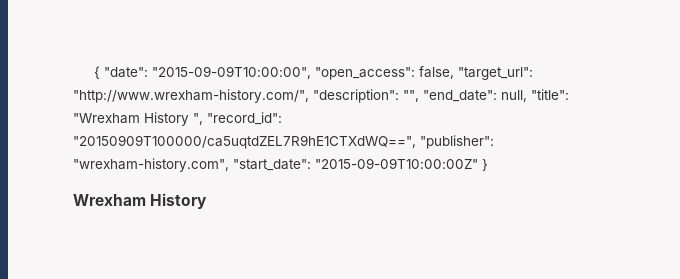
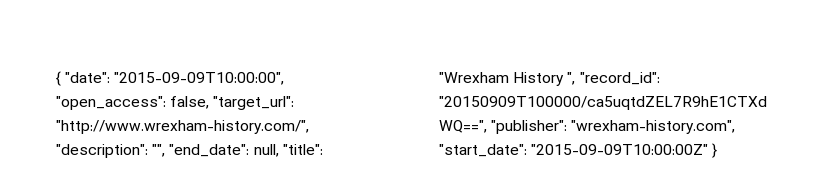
[73,193,208,209] // Wrexham History -> (718, 150) none

